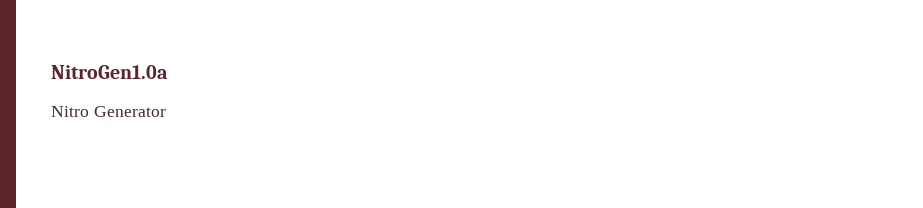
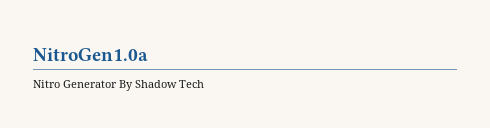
(166, 111) none -> [119,80,204,91] By Shadow Tech

